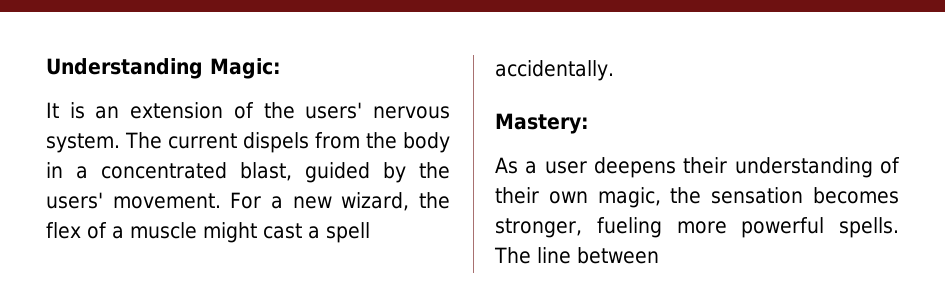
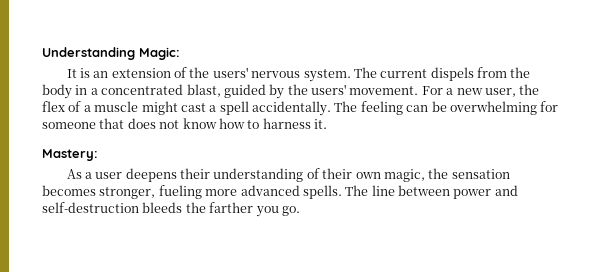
[341,192,410,211] wizard, -> [484,88,516,97] user,
(614, 70) none -> [334,101,559,115] [42,118,327,129] The feeling can be overwhelming for someone that does not know how to harness it.
[741,217,825,238] powerful -> [240,185,300,196] advanced
(659, 255) none -> [453,185,518,199] [42,202,300,217] power and self-destruction bleeds the farther you go.

